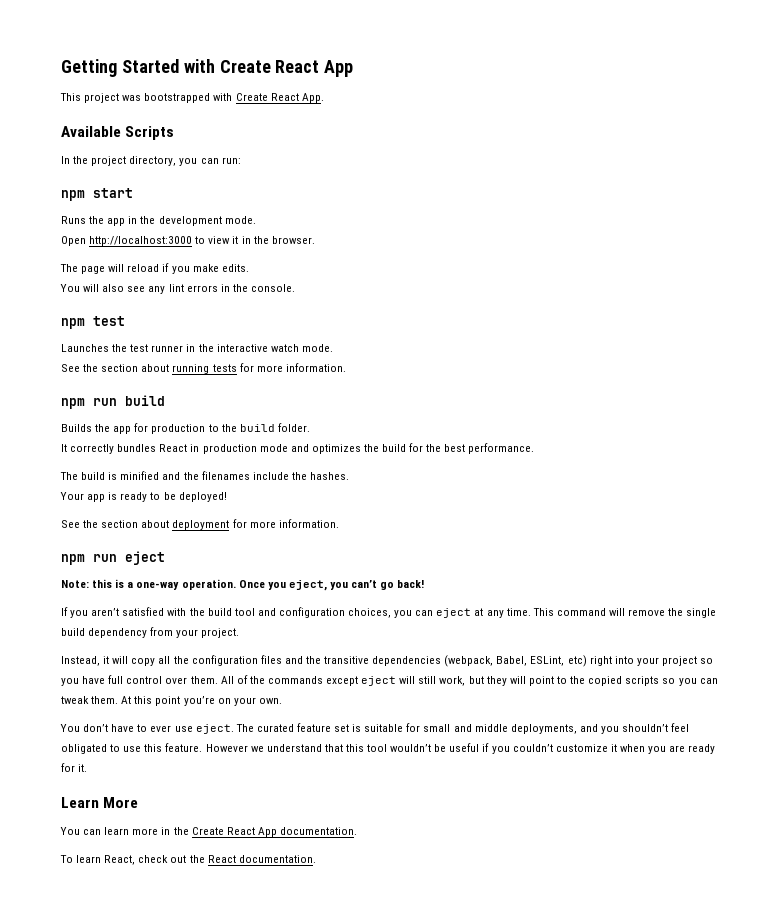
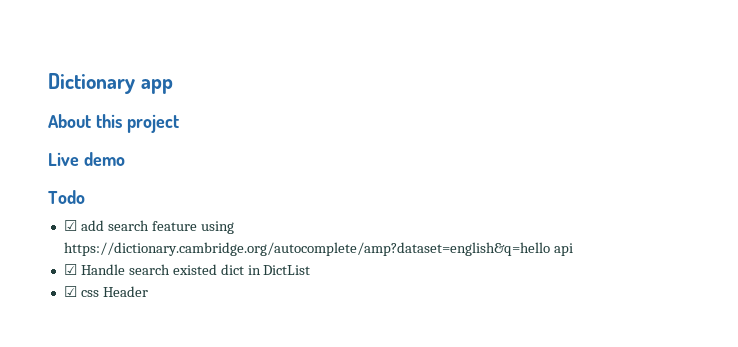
[61,59,354,77] [60,93,324,103] [61,126,175,140] [61,156,241,166] [61,188,133,201] [61,216,256,226] [61,236,315,246] [60,263,249,274] [60,284,295,294] [61,316,125,329] [61,344,333,352] [61,363,346,374] [61,395,165,409] [61,423,310,434] [61,443,535,454] [60,471,349,480] [60,492,227,502] [61,519,339,530] [61,551,165,565] [61,579,425,591] [61,607,717,618] [61,627,240,638] [61,655,714,667] [61,675,718,686] [61,696,282,706] [60,723,690,734] [61,743,716,754] [61,763,88,772] [61,797,139,808] [60,827,357,837] [60,855,316,865] Getting Started with Create React App // This project was bootstrapped with Create React App. // Available Scripts // In the project directory, you can run: // npm start // Runs the app in the development mode. // Open http://localhost:3000 to view it in the browser. // The page will reload if you make edits. // You will also see any lint errors in the console. // npm test // Launches the test runner in the interactive watch mode. // See the section about running tests for more information. // npm run build // Builds the app for production to the build folder. // It correctly bundles React in production mode and optimizes the build for the best performance. // The build is minified and the filenames include the hashes. // Your app is ready to be deployed! // See the section about deployment for more information. // npm run eject // Note: this is a one-way operation. Once you eject, you can’t go back! // If you aren’t satisfied with the build tool and configuration choices, you can eject at any time. This command will remove the single build dependency from your project. // Instead, it will copy all the configuration files and the transitive dependencies (webpack, Babel, ESLint, etc) right into your project so you have full control over them. All of the commands except eject will still work, but they will point to the copied scripts so you can tweak them. At this point you’re on your own. // You don’t have to ever use eject. The curated feature set is suitable for small and middle deployments, and you shouldn’t feel obligated to use this feature. However we understand that this tool wouldn’t be useful if you couldn’t customize it when you are ready for it. // Learn More // You can learn more in the Create React App documentation. // To learn React, check out the React documentation. -> [48,73,173,94] [48,114,179,133] [48,152,125,166] [48,190,85,204] [63,220,234,234] [63,242,573,256] [63,264,311,275] [63,286,148,297] Dictionary app // About this project // Live demo // Todo // ☑ add search feature using https://dictionary.cambridge.org/autocomplete/amp?dataset=english&q=hello api // ☑ Handle search existed dict in DictList // ☑ css Header

